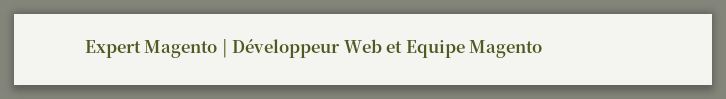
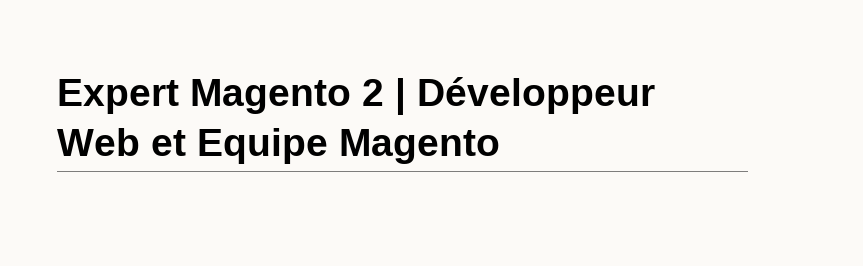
(218, 49) none -> [362,79,384,106] 2

